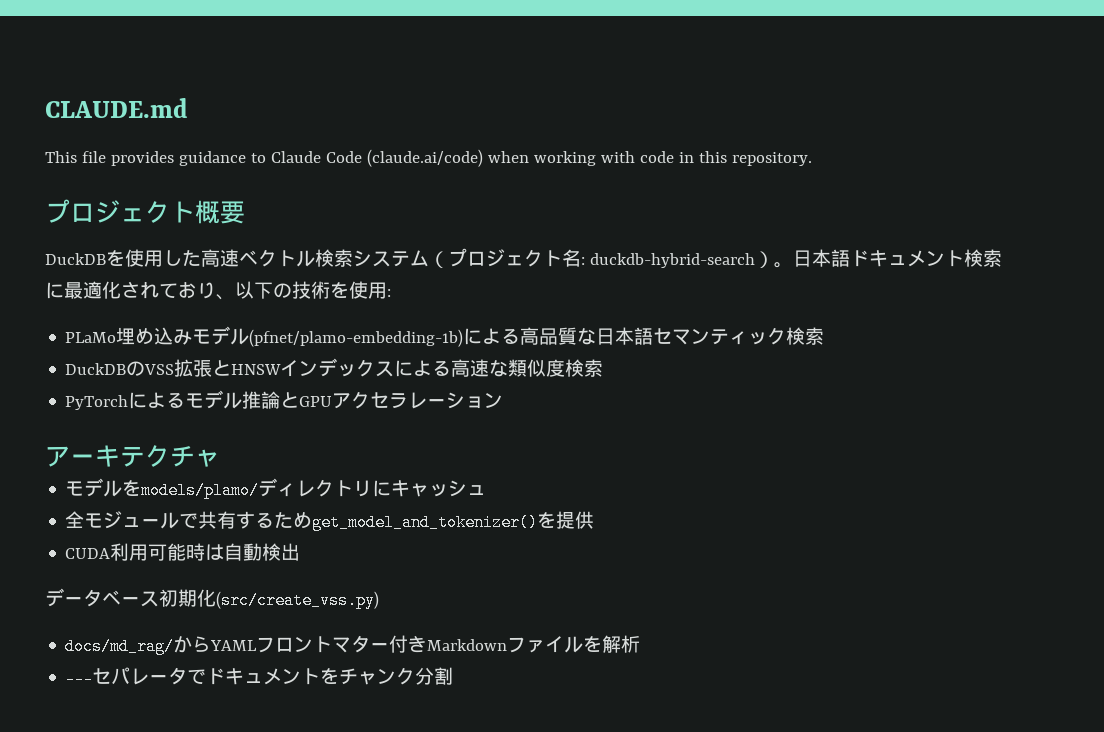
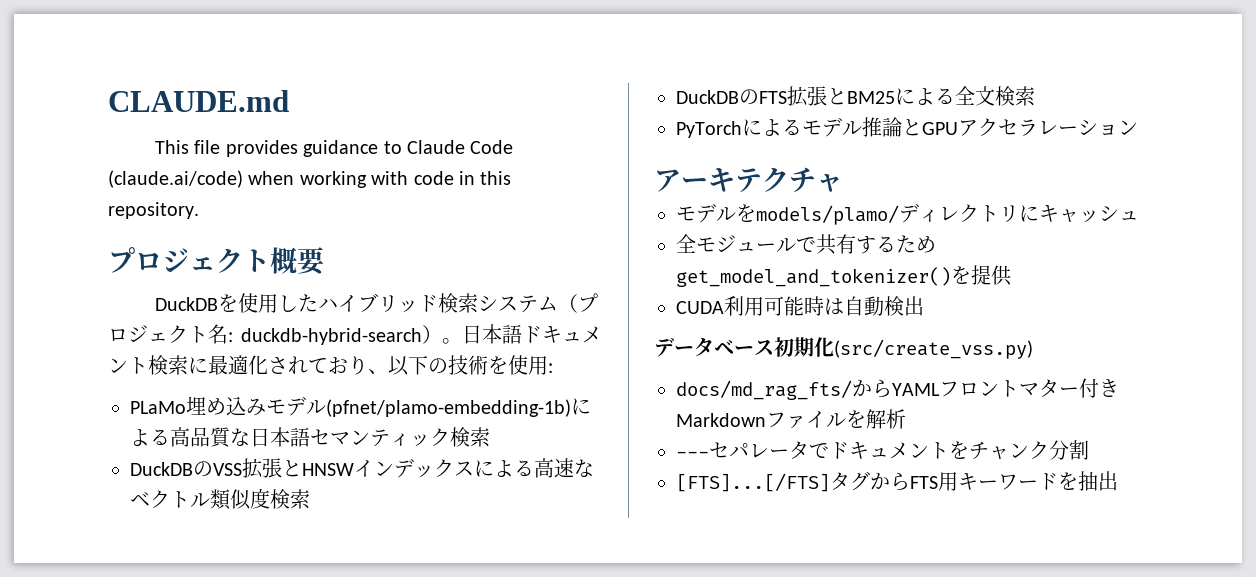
[201,249,315,267] 高速ベクトル -> [318,293,439,313] ハイブリッド
(509, 368) none -> [130,490,210,508] ベクトル
(604, 368) none -> [676,86,1035,107] // DuckDBのFTS拡張とBM25による全文検索
[65,638,175,655] docs/md_rag/ -> [676,380,852,400] docs/md_rag_fts/
(454, 676) none -> [676,471,1118,492] // [FTS]...[/FTS]タグからFTS用キーワードを抽出

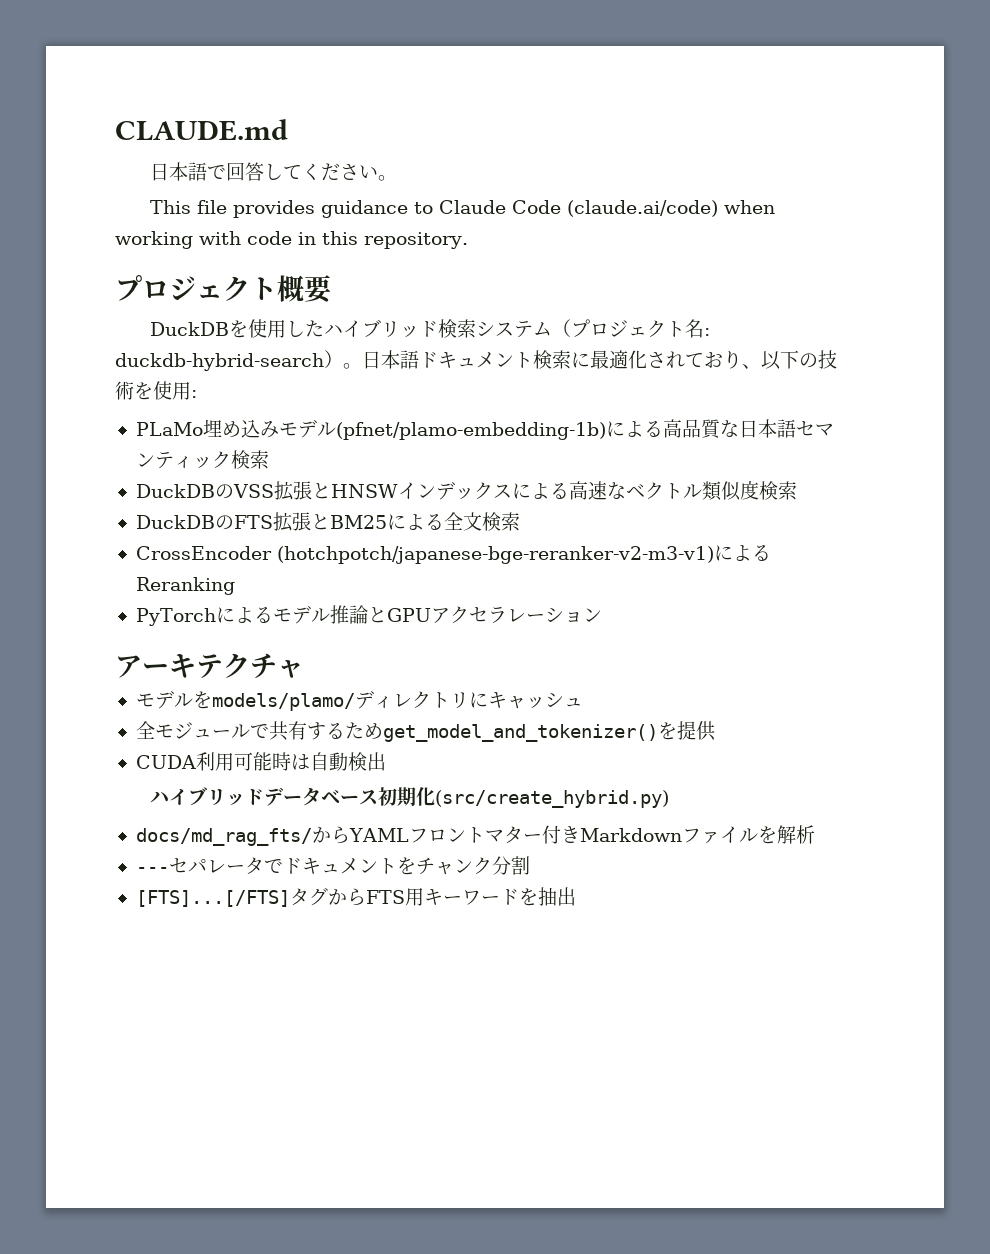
(289, 101) none -> [149,162,397,181] // 日本語で回答してください。
(1035, 96) none -> [135,545,771,564] [135,577,235,595] // CrossEncoder (hotchpotch/japanese-bge-reranker-v2-m3-v1)によるReranking
(924, 306) none -> [149,787,264,806] ハイブリッド
[834,339,1033,359] (src/create_vss.py) -> [434,790,669,808] (src/create_hybrid.py)

